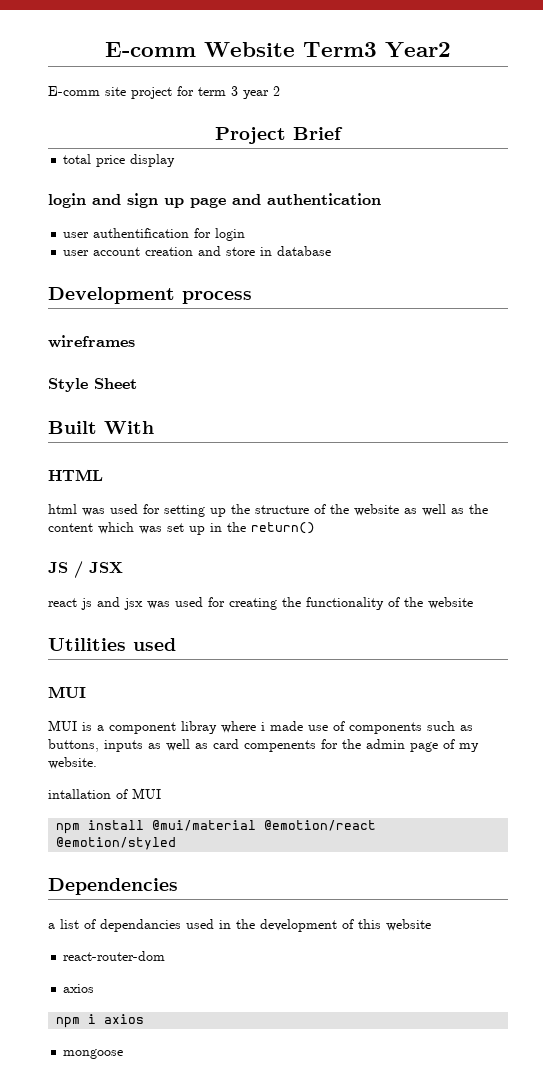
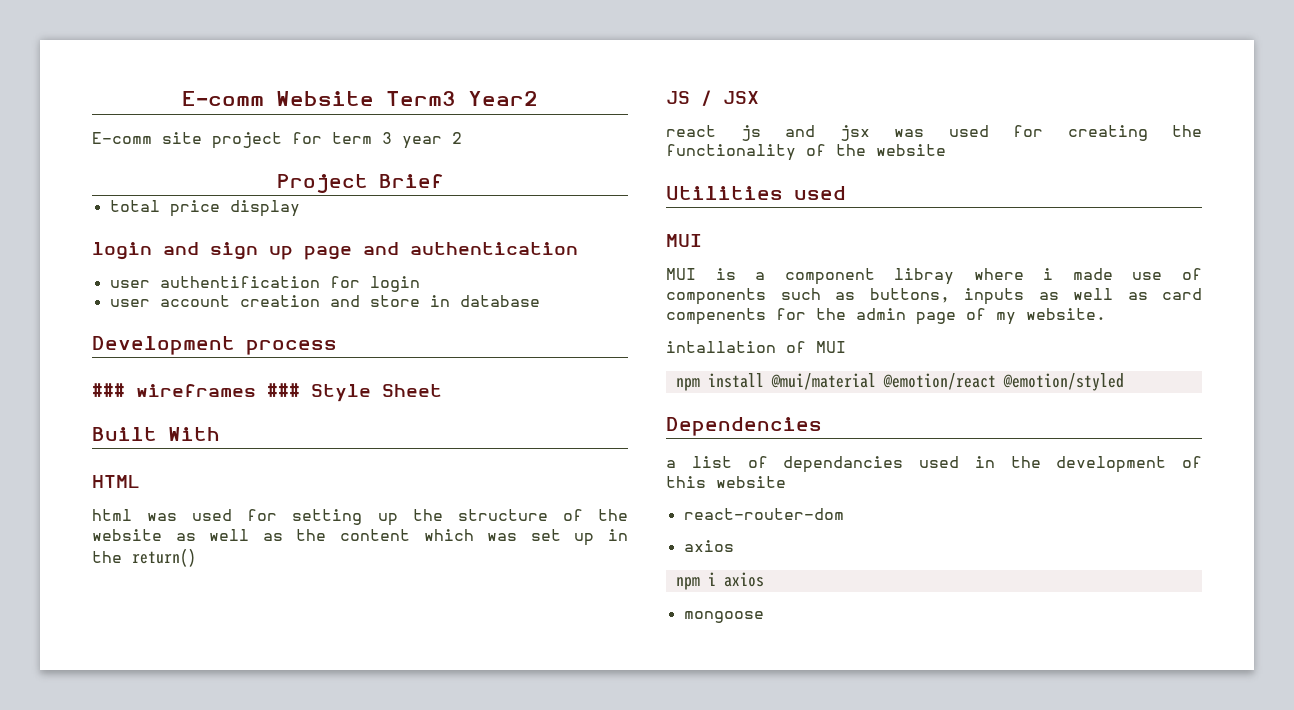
(252, 297) none -> [92,383,125,397] ###
(135, 341) // -> [267,383,300,397] ###

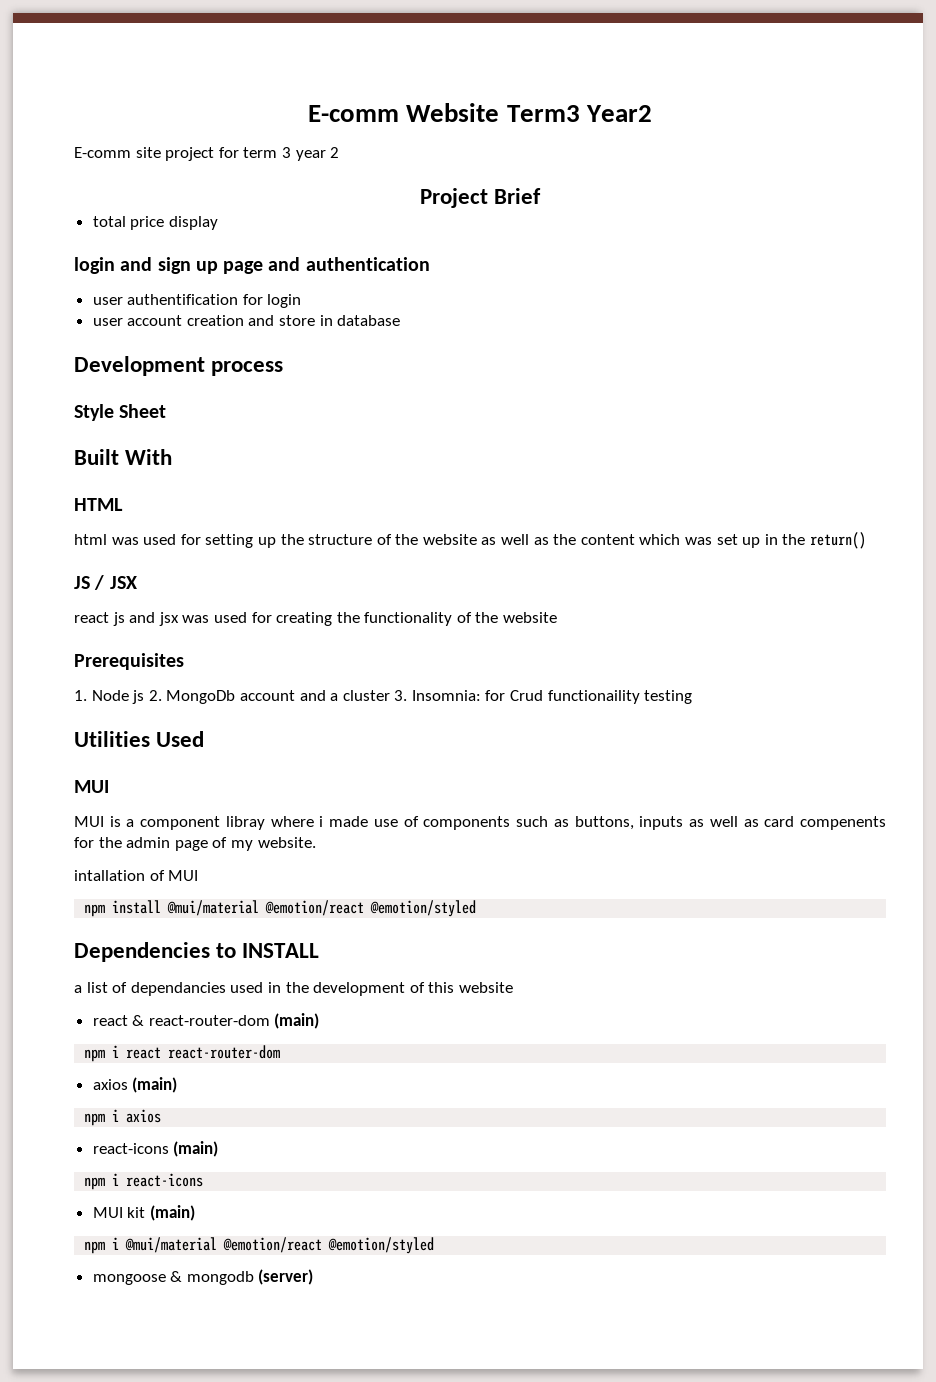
[92,383,300,397] ### wireframes ### -> (284, 368) none
(946, 150) none -> [74,653,184,670] [74,690,693,704] // Prerequisites // 1. Node js 2. MongoDb account and a cluster 3. Insomnia: for Crud functionaility testing
[794,186,846,200] used -> [156,731,205,747] Used
(822, 426) none -> [216,943,320,958] to INSTALL
(786, 482) none -> [92,1013,320,1029] [84,1045,162,1062] react & react-router-dom (main) // npm i react
(734, 546) none -> [132,1077,178,1093] (main)
[683,611,764,623] mongoose -> [92,1141,219,1157] [84,1173,204,1190] [92,1205,195,1221] [84,1237,435,1254] [92,1269,314,1285] react-icons (main) // npm i react-icons // MUI kit (main) // npm i @mui/material @emotion/react @emotion/styled // mongoose & mongodb (server)

